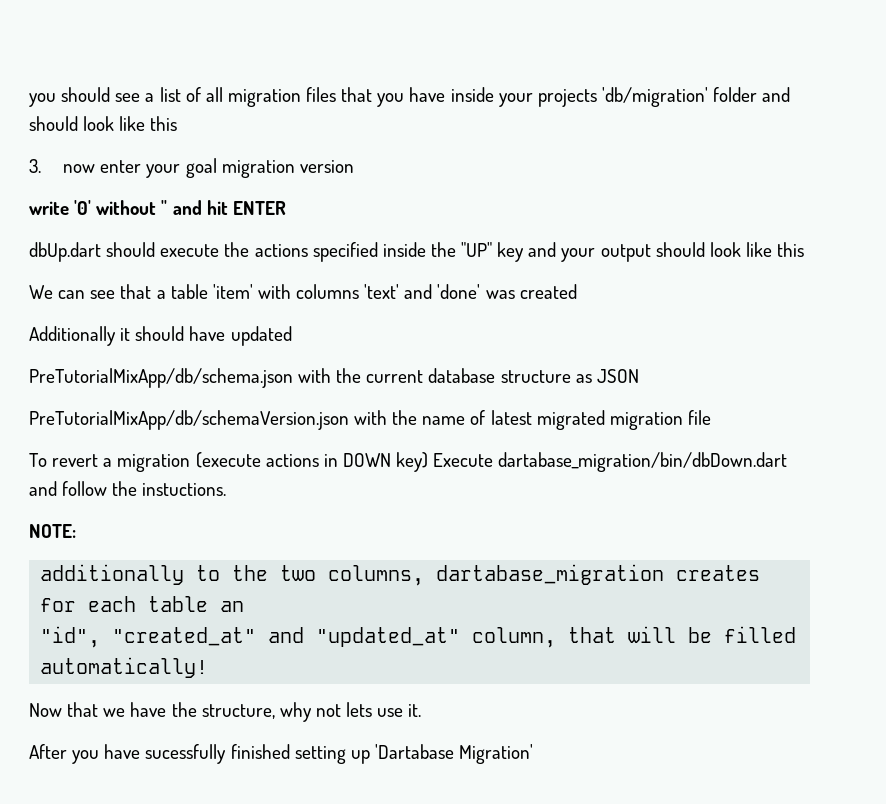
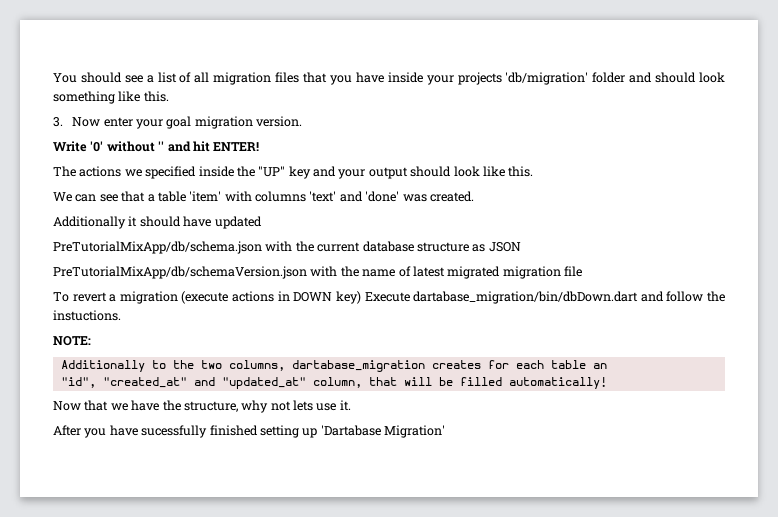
[29,93,56,107] you -> [53,73,77,83] You
[119,116,178,131] like this -> [53,91,169,104] something like this.
[63,164,96,173] now -> [72,117,101,127] Now
[299,160,354,173] [29,201,69,215] version // write -> [256,116,303,127] [53,141,87,152] version. // Write
[232,201,286,215] [29,242,308,262] ENTER // dbUp.dart should execute the actions -> [213,142,260,151] [53,166,142,177] ENTER! // The actions we
[777,242,805,257] this -> [508,166,534,177] this.
[519,284,577,299] created -> [429,191,474,202] created.
[40,564,185,585] additionally -> [60,360,145,372] Additionally

